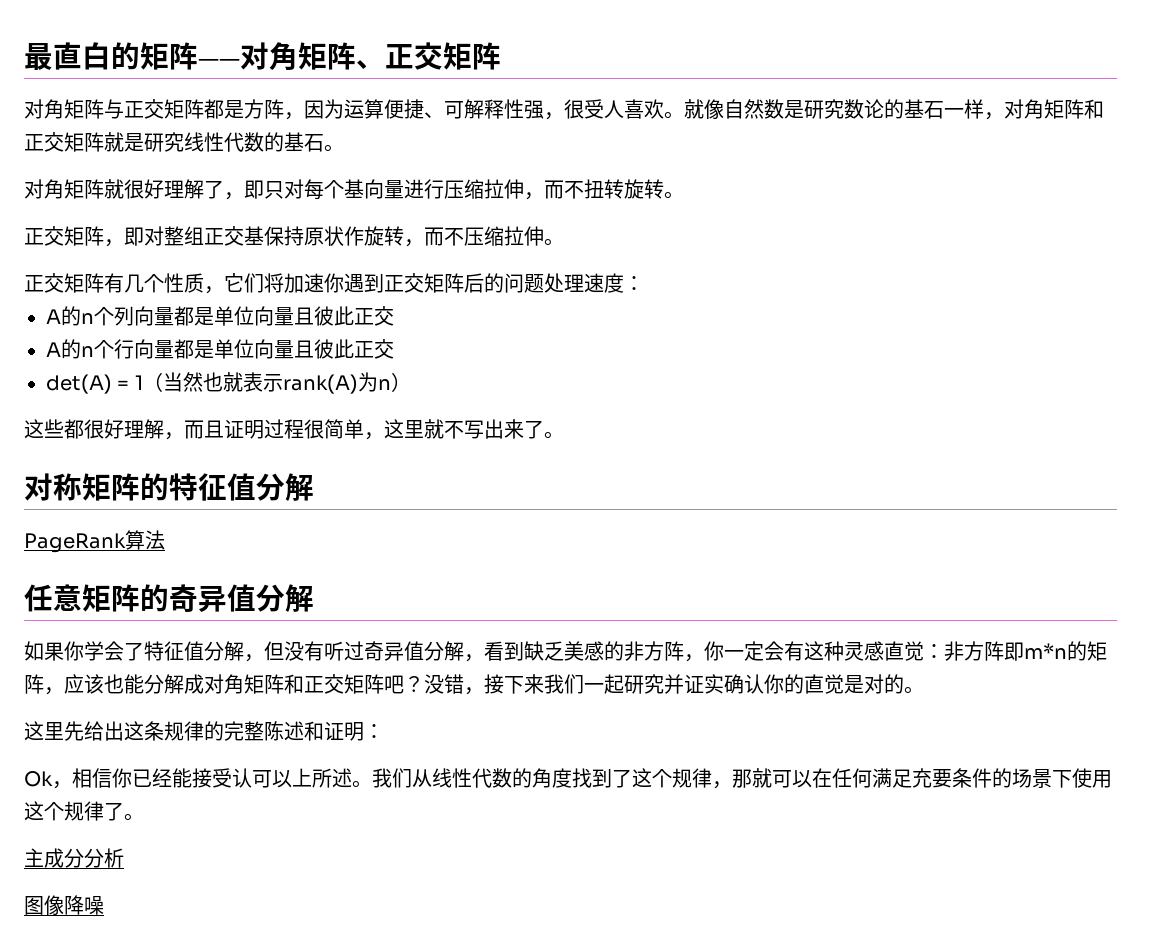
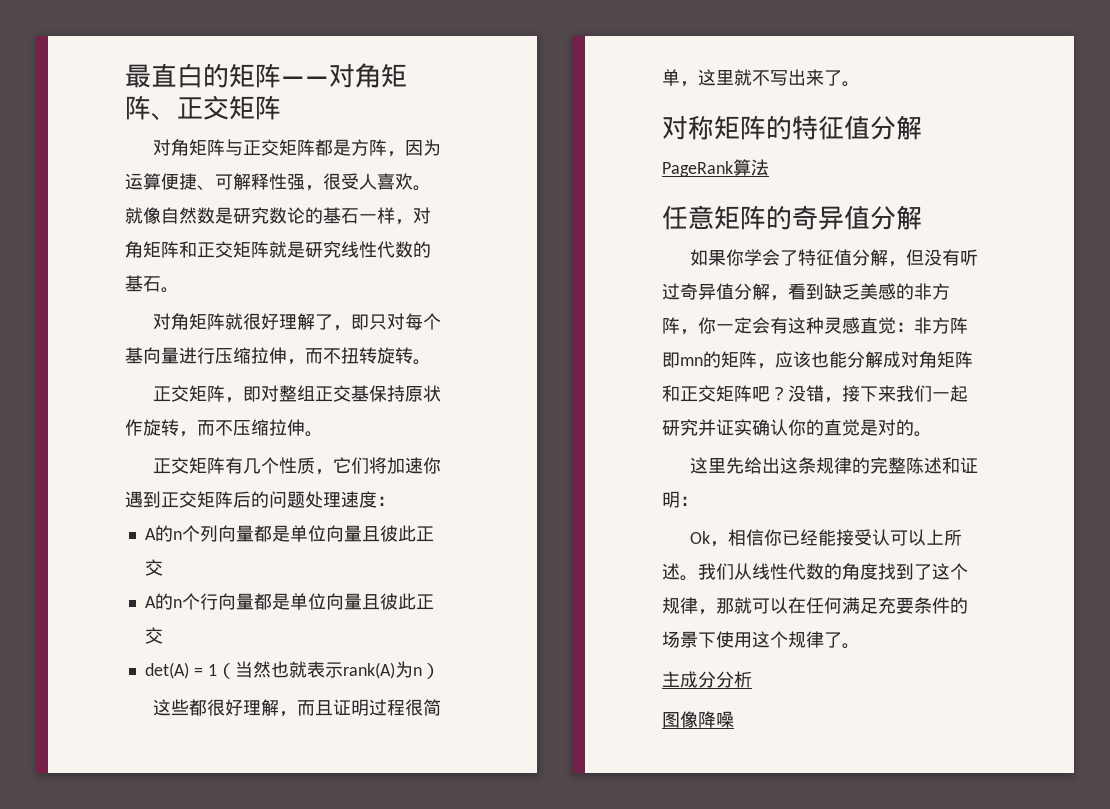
[1024,643,1067,659] m*n -> [680,357,703,366] mn

